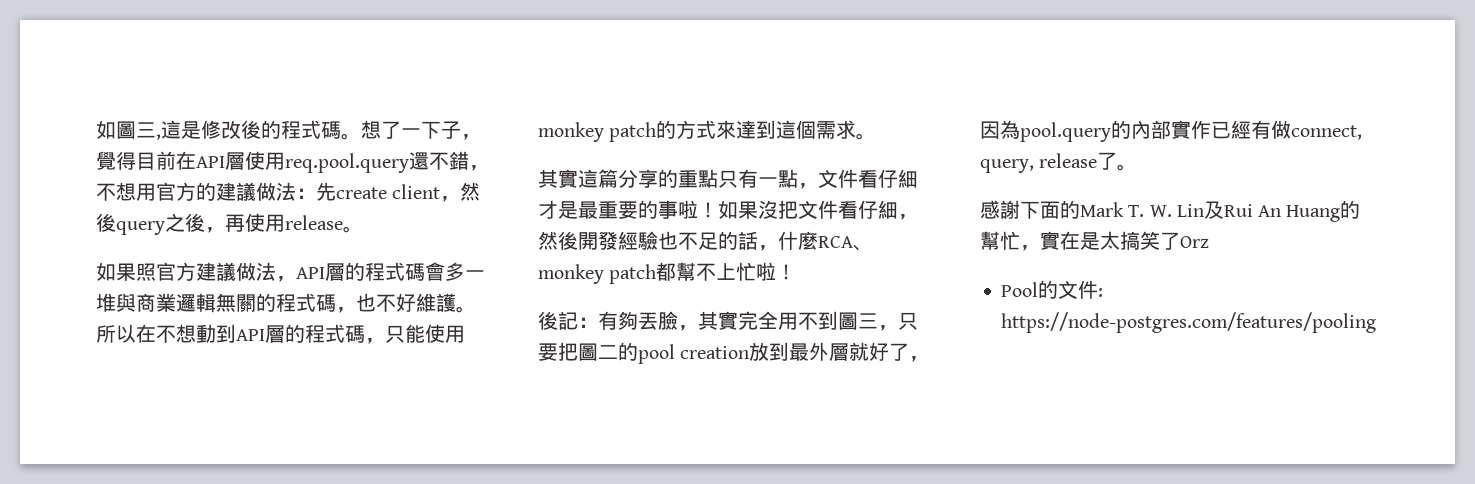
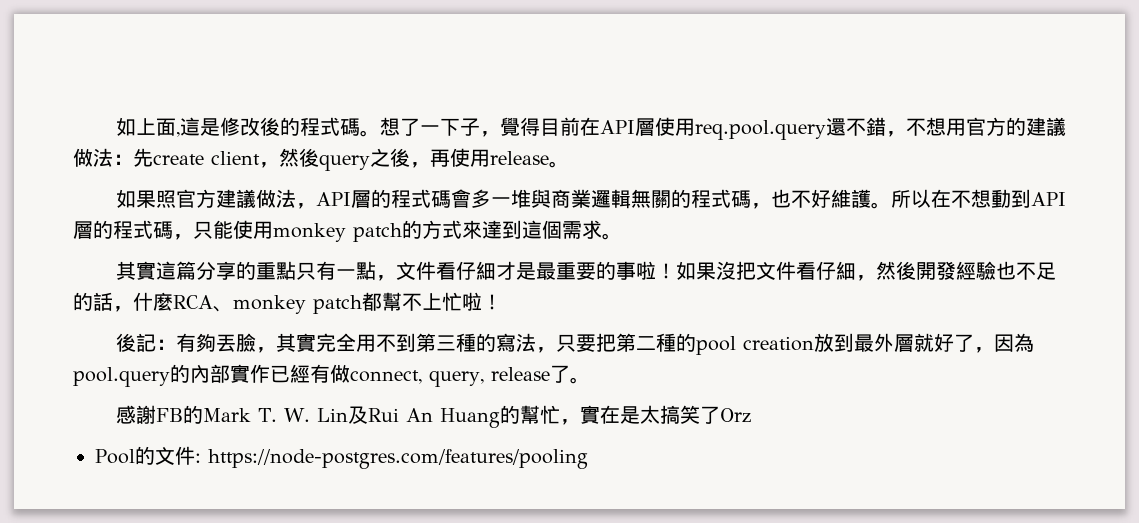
[96,120,156,139] 如圖三 -> [115,117,176,136] 如上面
[838,312,878,330] 圖三 -> [415,333,536,352] 第三種的寫法
[578,343,618,361] 圖二 -> [615,333,676,352] 第二種
[1020,201,1060,219] 下面 -> [155,408,183,422] FB

